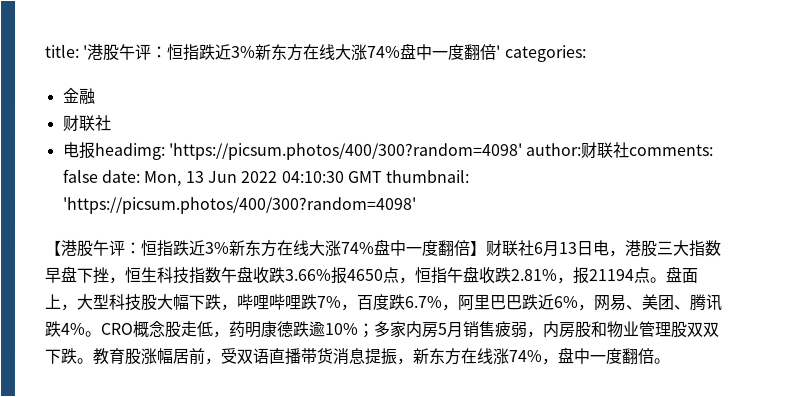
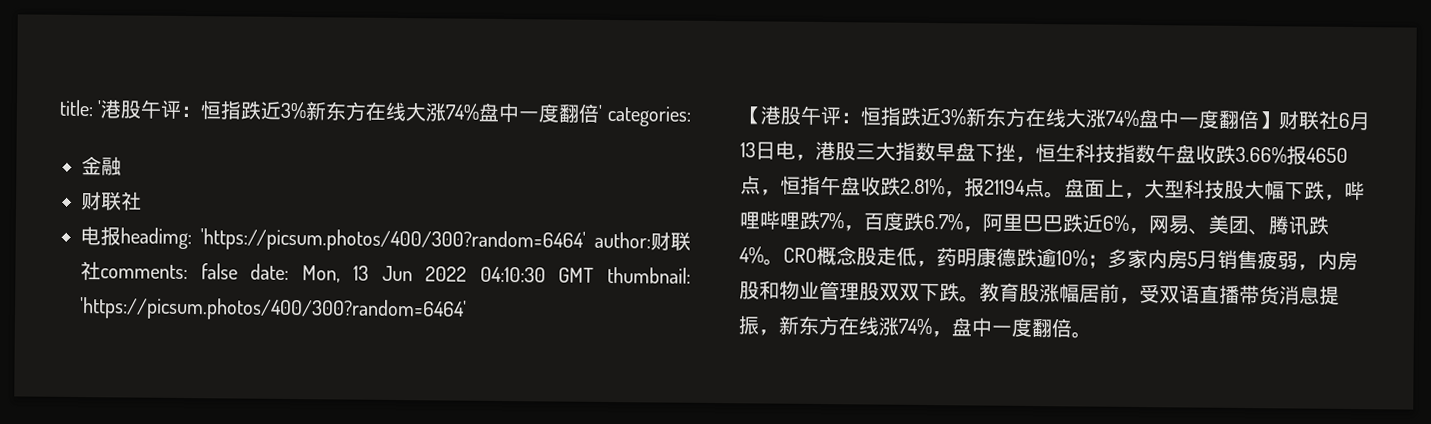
[168,142,523,161] 'https://picsum.photos/400/300?random=4098' -> [199,228,587,253] 'https://picsum.photos/400/300?random=6464'
[61,196,417,215] 'https://picsum.photos/400/300?random=4098' -> [79,297,467,322] 'https://picsum.photos/400/300?random=6464'

